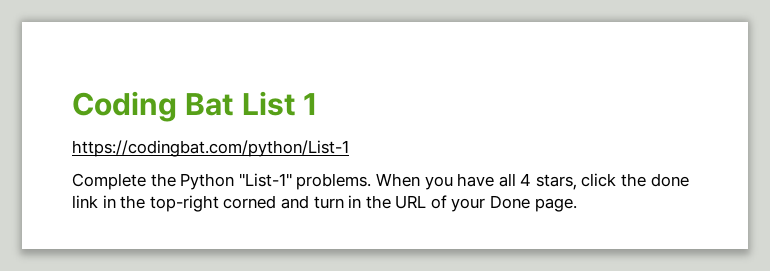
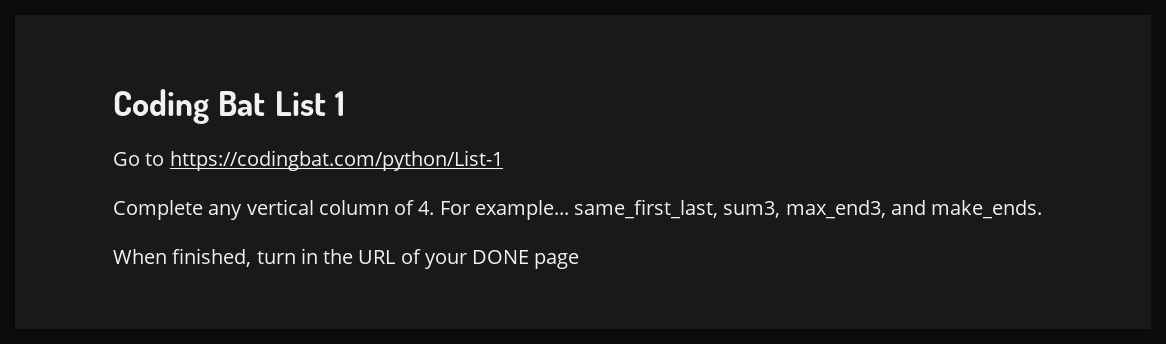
(319, 104) none -> [113,152,165,166] Go to
[150,173,689,190] [72,195,309,212] the Python "List-1" problems. When you have all 4 stars, click the done link in the top-right corned and -> [208,199,1043,220] [113,248,252,267] any vertical column of 4. For example... same_first_last, sum3, max_end3, and make_ends. // When finished,
[490,195,577,212] Done page. -> [472,250,580,269] DONE page

